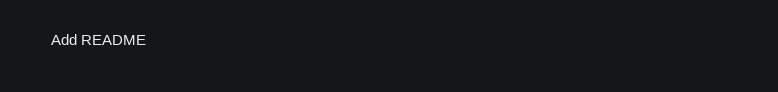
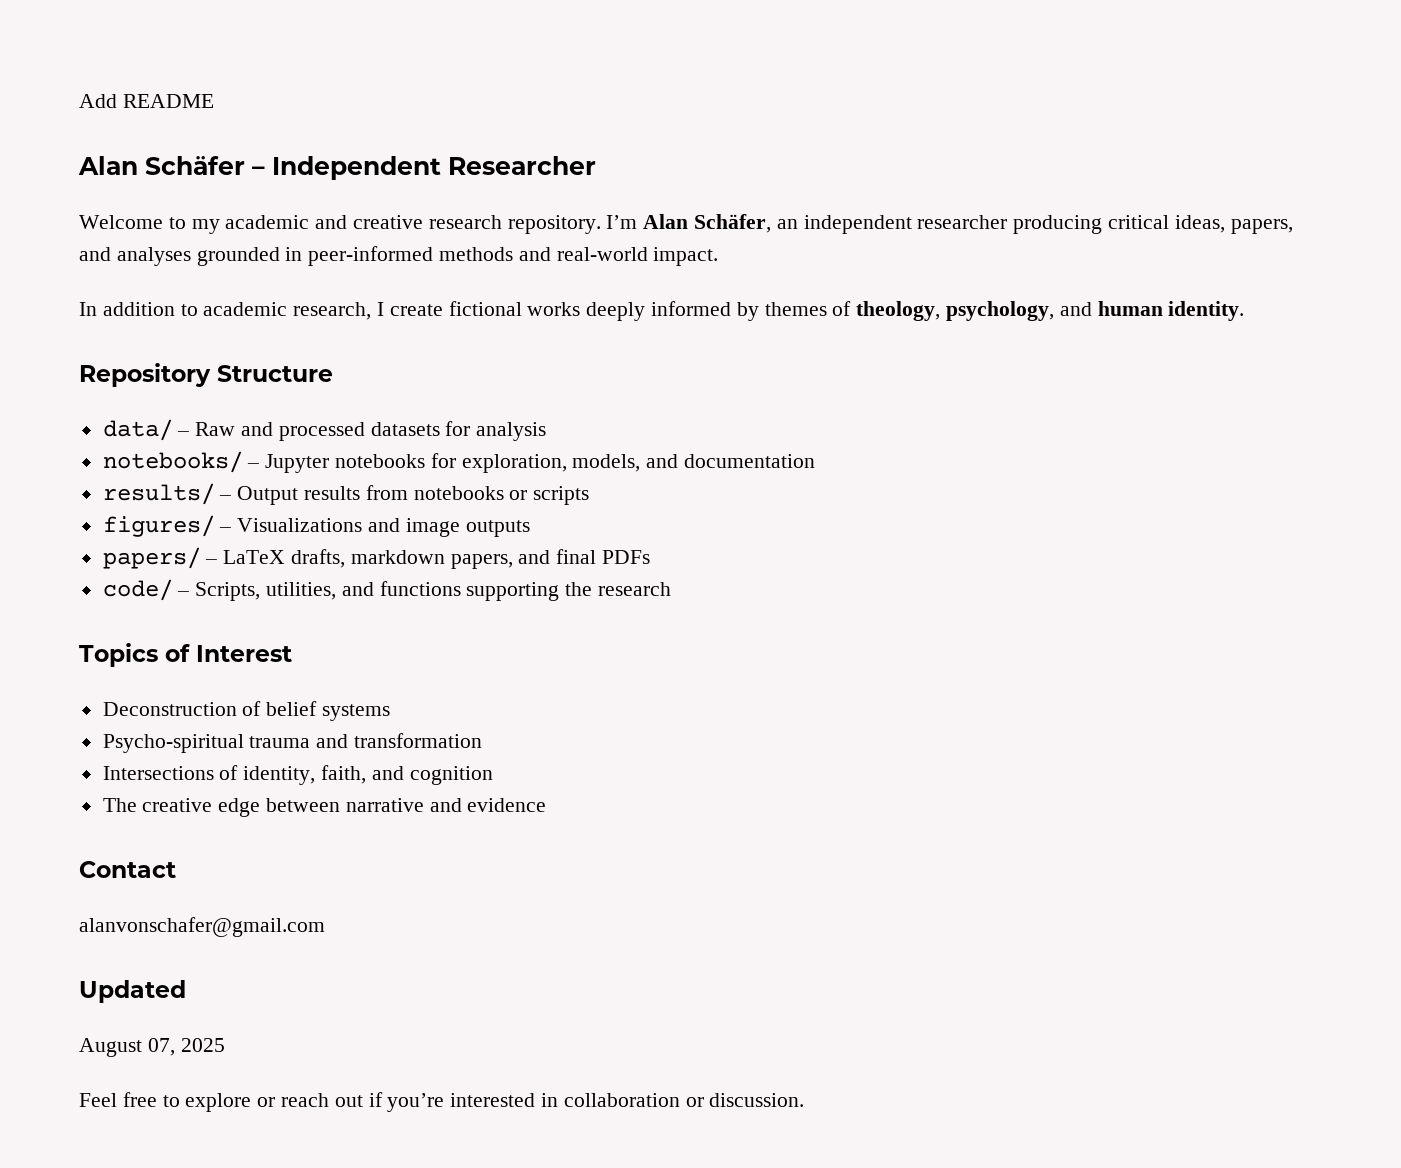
(147, 40) none -> [78,156,596,180] [79,214,1293,234] [79,246,719,266] [79,301,1245,321] [79,363,333,387] [102,419,547,441] [102,451,816,473] [102,483,590,505] [102,515,530,537] [102,547,651,569] [102,579,672,601] [79,643,292,667] [102,701,391,721] [102,733,483,753] [102,765,493,785] [102,798,547,817] [79,861,176,878] [79,917,325,937] [79,980,186,1003] [79,1038,225,1057] [79,1092,805,1112] // Alan Schäfer – Independent Researcher // Welcome to my academic and creative research repository. I’m Alan Schäfer, an independent researcher producing critical ideas, papers, and analyses grounded in peer-informed methods and real-world impact. // In addition to academic research, I create fictional works deeply informed by themes of theology, psychology, and human identity. // Repository Structure // data/ – Raw and processed datasets for analysis // notebooks/ – Jupyter notebooks for exploration, models, and documentation // results/ – Output results from notebooks or scripts // figures/ – Visualizations and image outputs // papers/ – LaTeX drafts, markdown papers, and final PDFs // code/ – Scripts, utilities, and functions supporting the research // Topics of Interest // Deconstruction of belief systems // Psycho-spiritual trauma and transformation // Intersections of identity, faith, and cognition // The creative edge between narrative and evidence // Contact // alanvonschafer@gmail.com // Updated // August 07, 2025 // Feel free to explore or reach out if you’re interested in collaboration or discussion.

